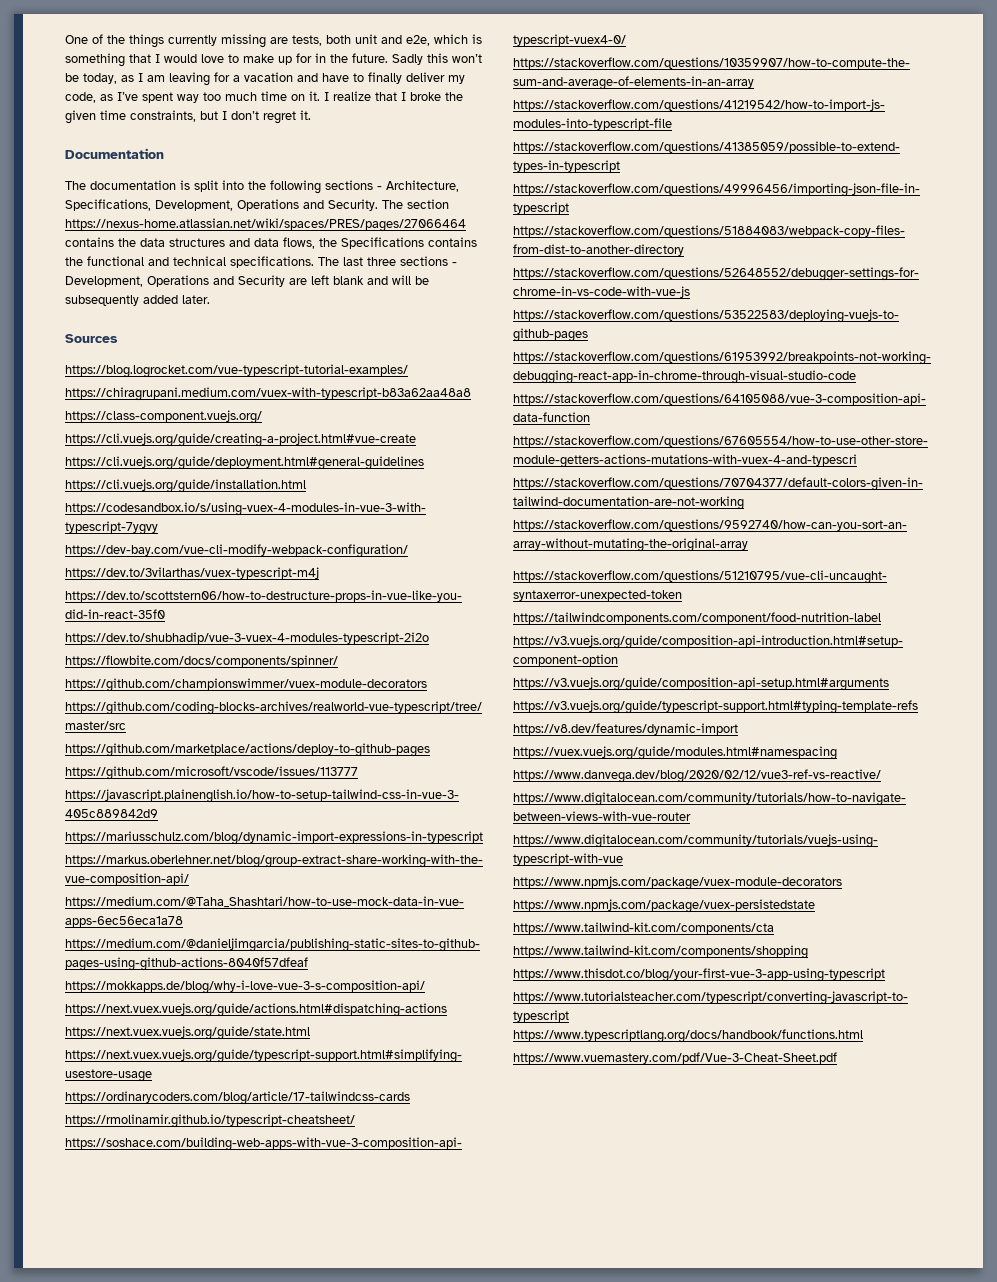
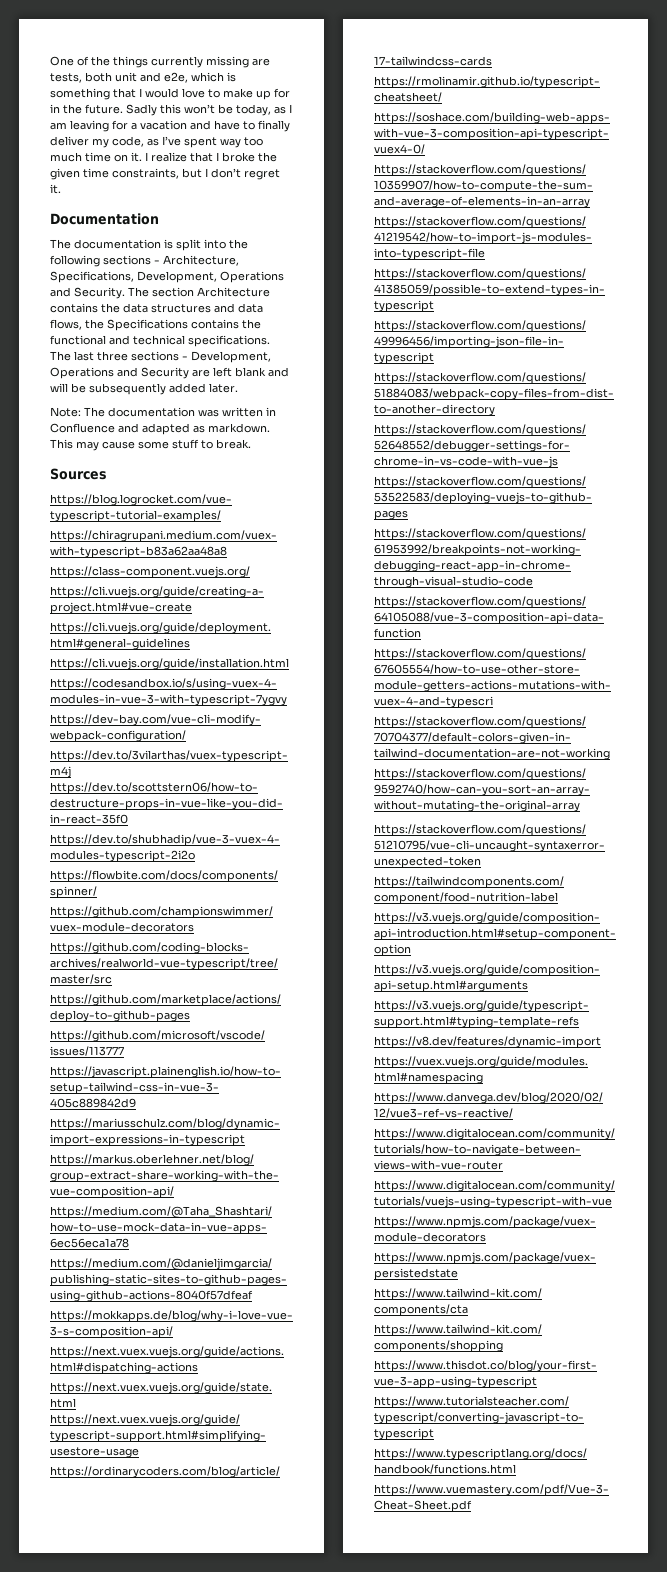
[65,218,466,232] https://nexus-home.atlassian.net/wiki/spaces/PRES/pages/27066464 -> [197,287,270,297] Architecture
(210, 299) none -> [50,407,276,417] [50,423,270,435] [50,439,251,451] // Note: The documentation was written in Confluence and adapted as markdown. This may cause some stuff to break.

